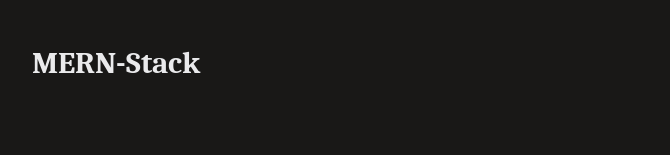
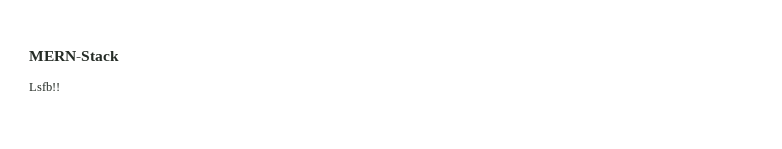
(201, 62) none -> [29,82,60,91] // Lsfb!!

